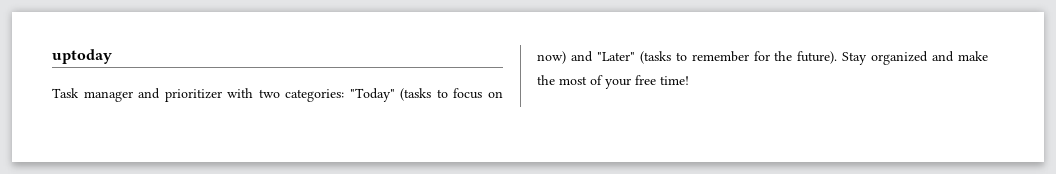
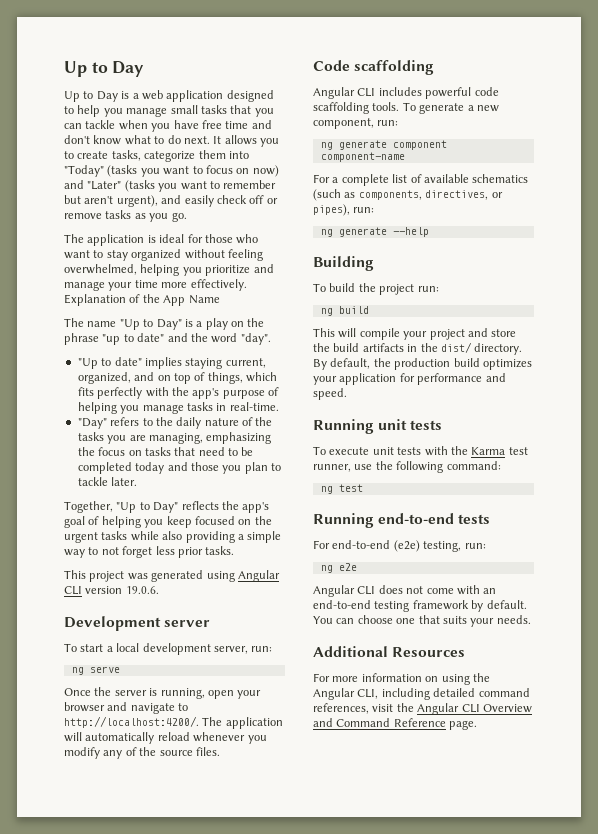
[52,49,112,64] [52,88,432,102] uptoday // Task manager and prioritizer with two categories: "Today" (tasks -> [64,61,145,77] [64,90,274,102] [64,105,274,117] [64,120,272,132] [64,135,279,147] [64,150,249,162] [64,165,190,177] Up to Day // Up to Day is a web application designed to help you manage small tasks that you can tackle when you have free time and don't know what to do next. It allows you to create tasks, categorize them into "Today" (tasks you want
[675,51,988,65] [537,75,689,89] to remember for the future). Stay organized and make the most of your free time! -> [158,180,277,192] [64,195,278,207] [64,210,187,222] [64,234,259,246] [64,249,263,261] [64,264,274,276] [64,279,247,291] [64,294,220,306] [64,318,265,330] [64,333,271,345] [77,357,266,369] [77,372,277,384] [77,387,279,399] [77,402,279,414] [77,417,273,429] [77,432,272,444] [77,447,254,456] [77,462,281,474] [77,477,138,486] [64,501,270,513] [64,516,272,528] [64,531,282,543] [64,546,235,558] [64,570,280,582] [64,586,159,595] [64,616,211,631] [64,643,273,655] [71,666,120,675] [64,687,262,699] [64,702,189,714] [64,716,283,729] [64,732,267,744] [64,747,220,759] [313,60,435,75] [313,87,499,99] [313,102,499,114] [313,118,399,129] [320,140,447,150] [320,152,405,162] [313,174,529,186] [313,189,503,201] [313,204,375,216] [320,227,429,237] [313,256,374,271] [313,283,439,295] [320,306,369,316] [313,328,517,340] [313,342,523,355] [313,358,532,370] [313,373,506,385] [313,388,347,400] [313,419,443,434] [313,446,528,456] [313,461,501,473] [320,484,363,494] [313,513,491,528] [313,540,486,552] [320,563,357,573] [313,585,497,597] [313,600,527,612] [313,615,531,627] [313,646,466,657] [313,673,490,685] [313,688,530,700] [313,703,532,715] [313,718,478,730] you want to remember but aren't urgent), and easily check off or remove tasks as you go. // The application is ideal for those who want to stay organized without feeling overwhelmed, helping you prioritize and manage your time more effectively. Explanation of the App Name // The name "Up to Day" is a play on the phrase "up to date" and the word "day". // "Up to date" implies staying current, organized, and on top of things, which fits perfectly with the app's purpose of helping you manage tasks in real-time. // "Day" refers to the daily nature of the tasks you are managing, emphasizing the focus on tasks that need to be completed today and those you plan to tackle later. // Together, "Up to Day" reflects the app's goal of helping you keep focused on the urgent tasks while also providing a simple way to not forget less prior tasks. // This project was generated using Angular CLI version 19.0.6. // Development server // To start a local development server, run: // ng serve // Once the server is running, open your browser and navigate to http://localhost:4200/. The application will automatically reload whenever you modify any of the source files. // Code scaffolding // Angular CLI includes powerful code scaffolding tools. To generate a new component, run: // ng generate component component-name // For a complete list of available schematics (such as components, directives, or pipes), run: // ng generate --help // Building // To build the project run: // ng build // This will compile your project and store the build artifacts in the dist/ directory. By default, the production build optimizes your application for performance and speed. // Running unit tests // To execute unit tests with the Karma test runner, use the following command: // ng test // Running end-to-end tests // For end-to-end (e2e) testing, run: // ng e2e // Angular CLI does not come with an end-to-end testing framework by default. You can choose one that suits your needs. // Additional Resources // For more information on using the Angular CLI, including detailed command references, visit the Angular CLI Overview and Command Reference page.

